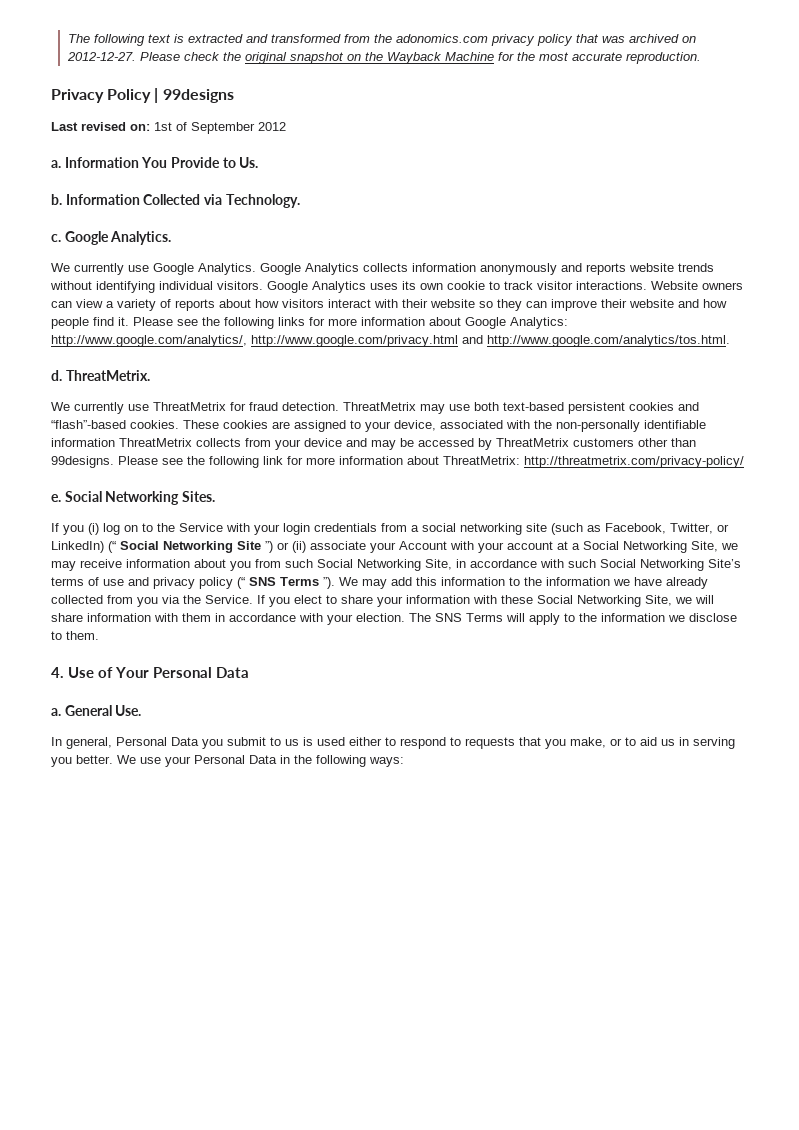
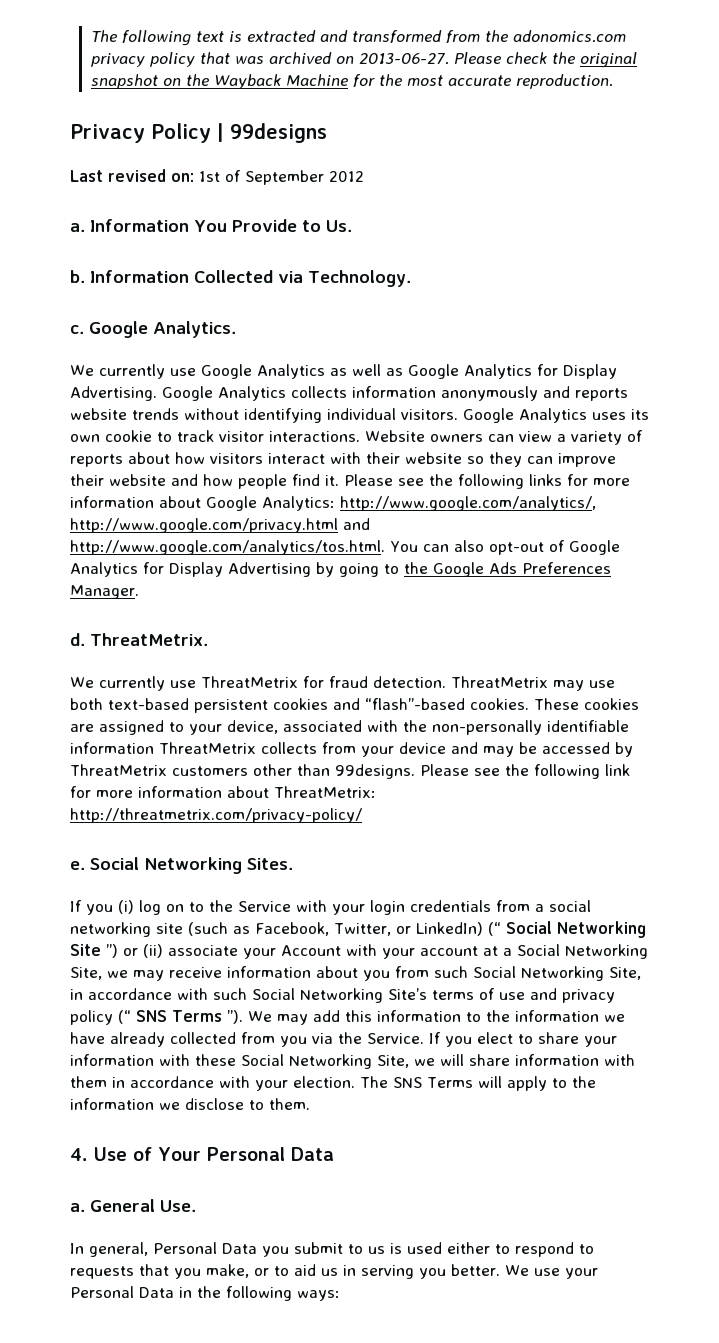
[66,52,136,61] 2012-12-27. -> [358,53,449,65] 2013-06-27.
[198,263,256,275] Analytics. -> [257,364,617,379] [70,386,157,401] Analytics as well as Google Analytics for Display Advertising.
(730, 341) none -> [389,540,620,555] [70,562,611,577] [70,585,139,599] You can also opt-out of Google Analytics for Display Advertising by going to the Google Ads Preferences Manager.

